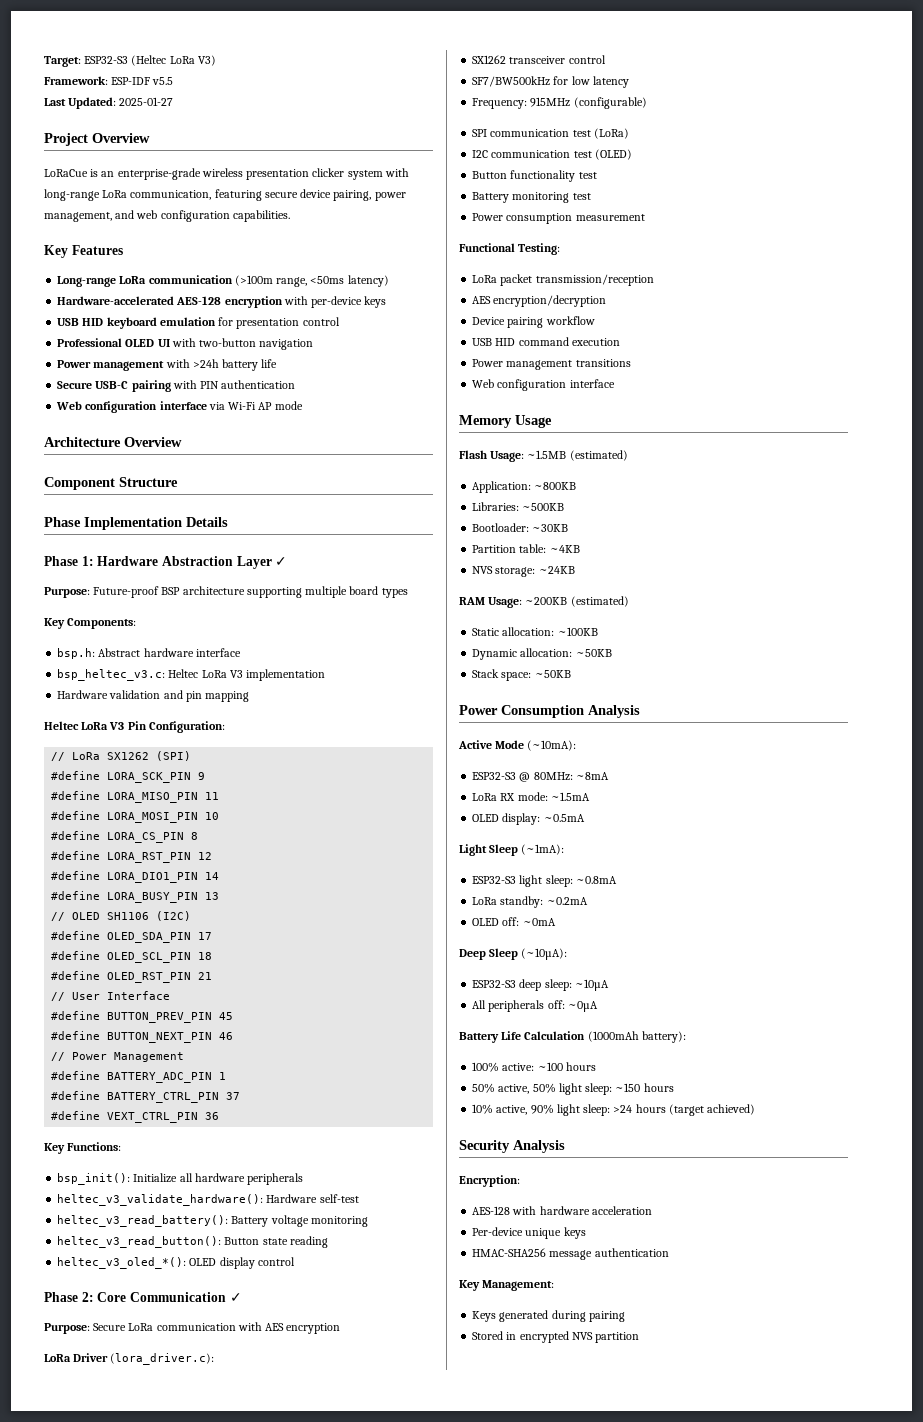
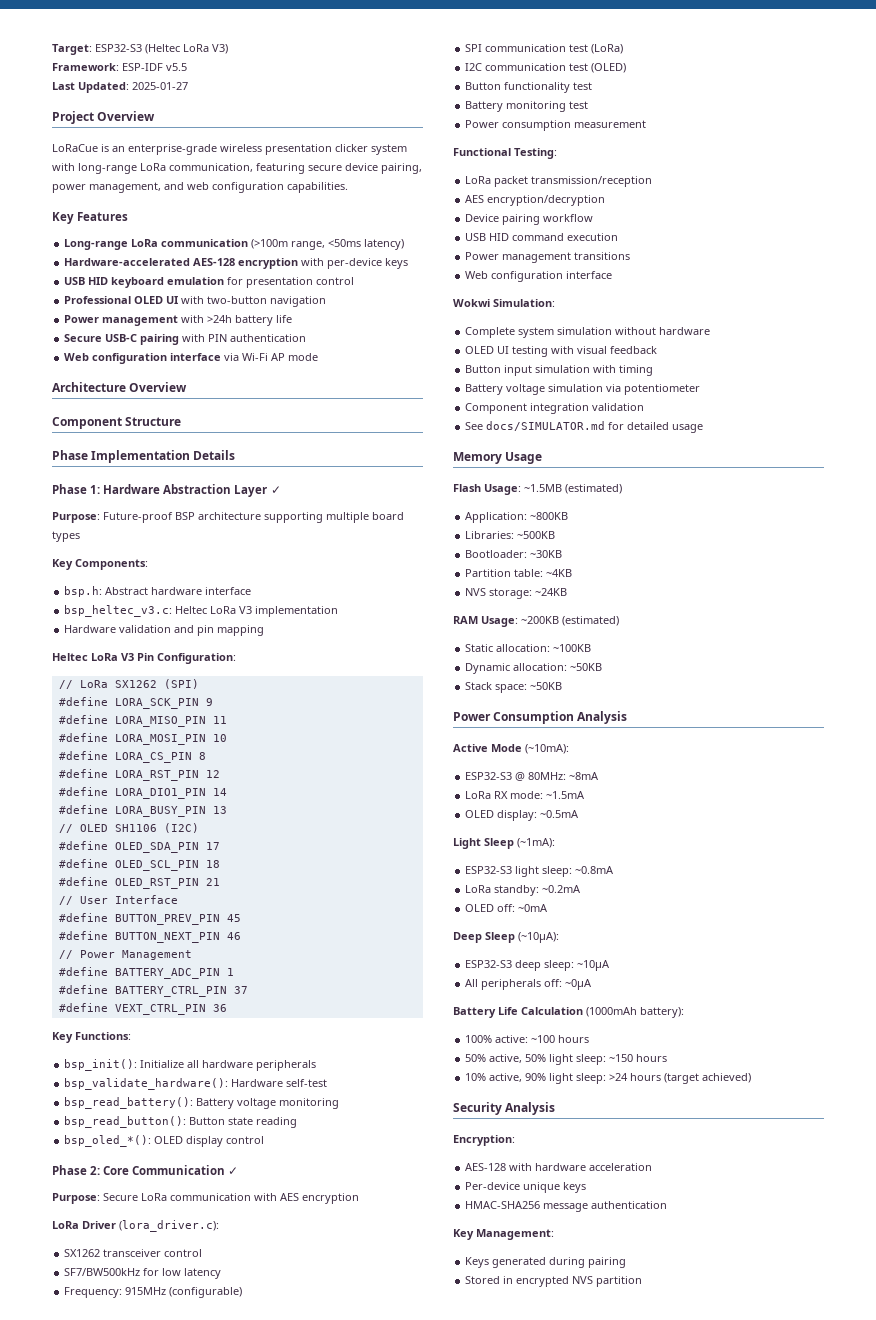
[57,1194,264,1206] heltec_v3_validate_hardware(): -> [64,1078,229,1090] bsp_validate_hardware():
[57,1215,229,1227] heltec_v3_read_battery(): -> [64,1097,194,1109] bsp_read_battery():
[57,1236,222,1248] heltec_v3_read_button(): -> [64,1116,187,1128] bsp_read_button():
[57,1257,187,1269] heltec_v3_oled_*(): -> [64,1135,152,1147] bsp_oled_*():
(615, 383) none -> [453,299,555,307] [465,327,711,338] [465,346,658,357] [465,365,654,376] [465,384,701,395] [465,403,645,414] [465,421,704,433] // Wokwi Simulation: // Complete system simulation without hardware // OLED UI testing with visual feedback // Button input simulation with timing // Battery voltage simulation via potentiometer // Component integration validation // See docs/SIMULATOR.md for detailed usage

